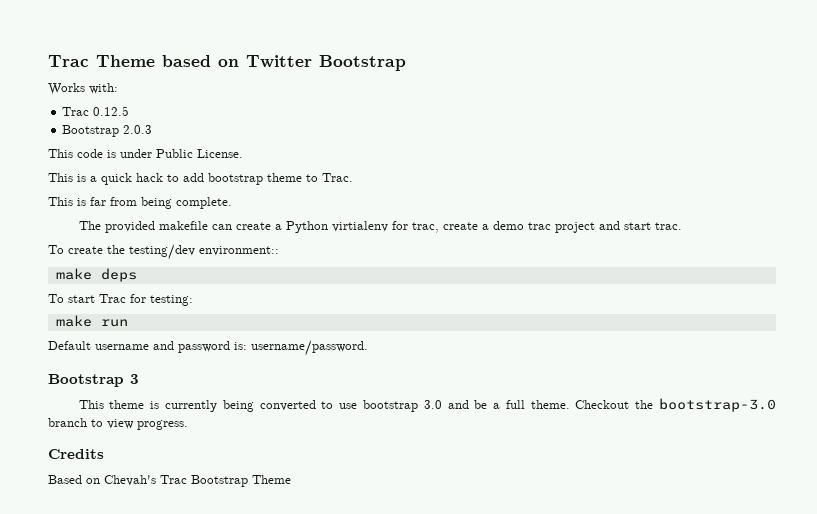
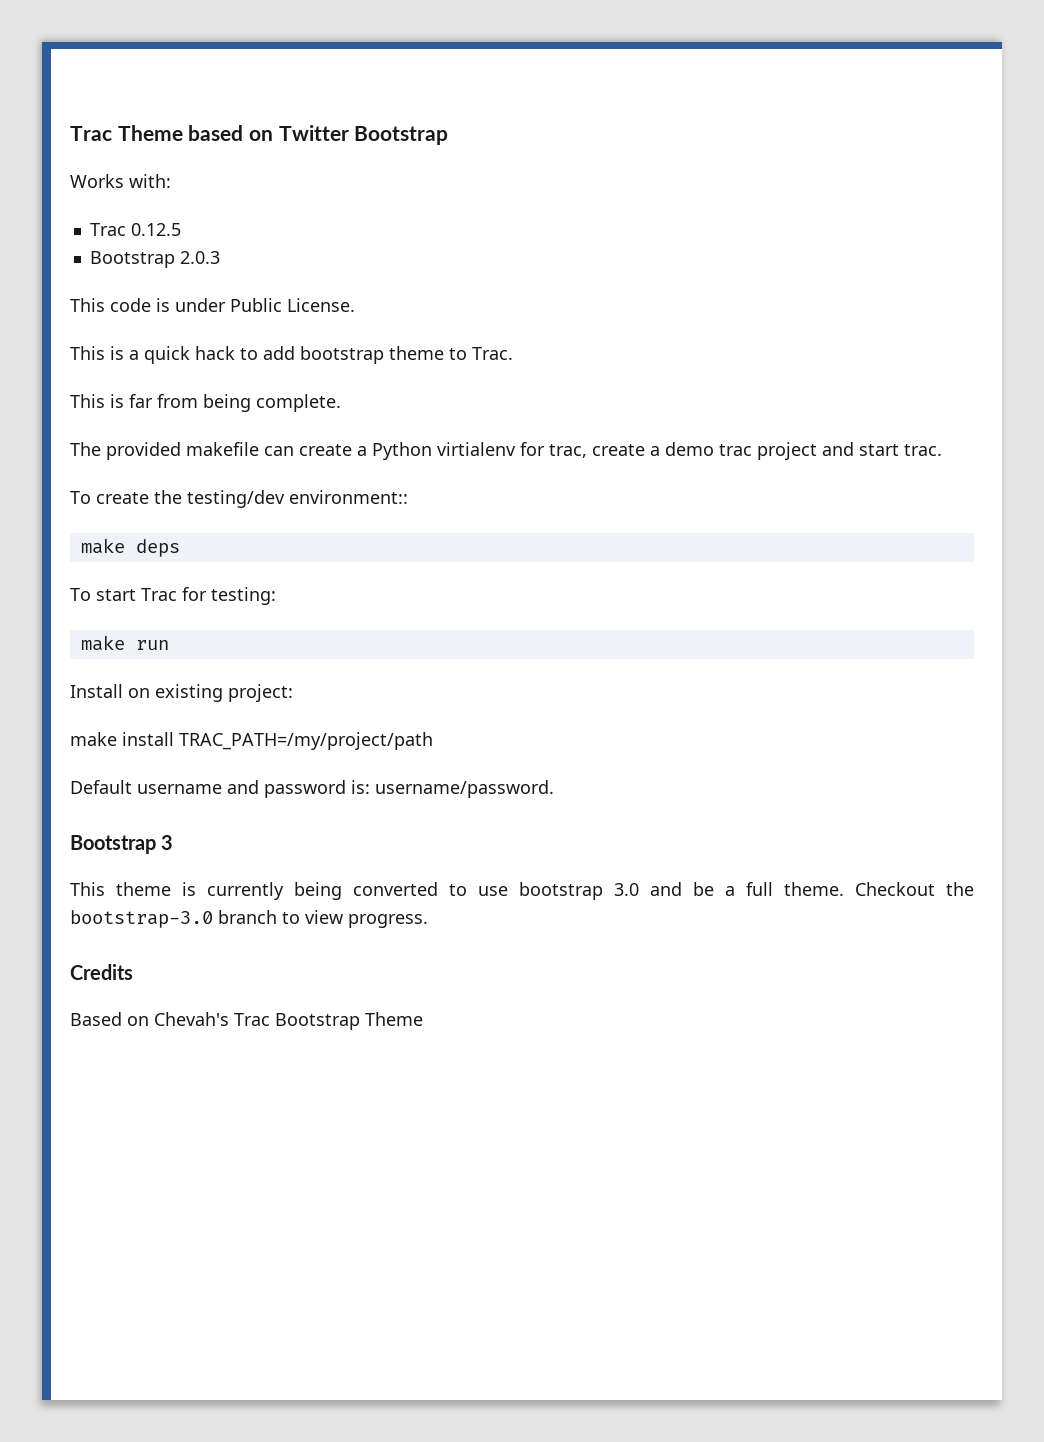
(128, 323) none -> [70,684,293,702] [70,732,433,750] // Install on existing project: // make install TRAC_PATH=/my/project/path

